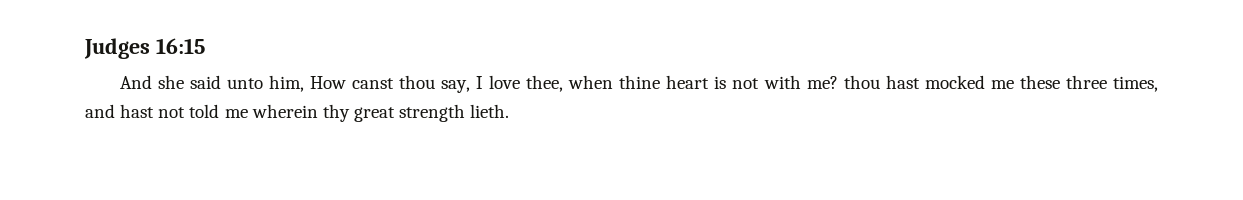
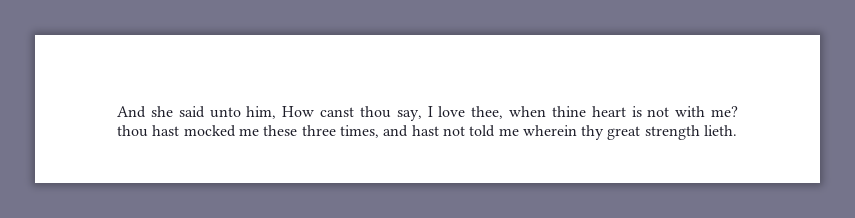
[84,38,205,59] Judges 16:15 // -> (117, 112) none

